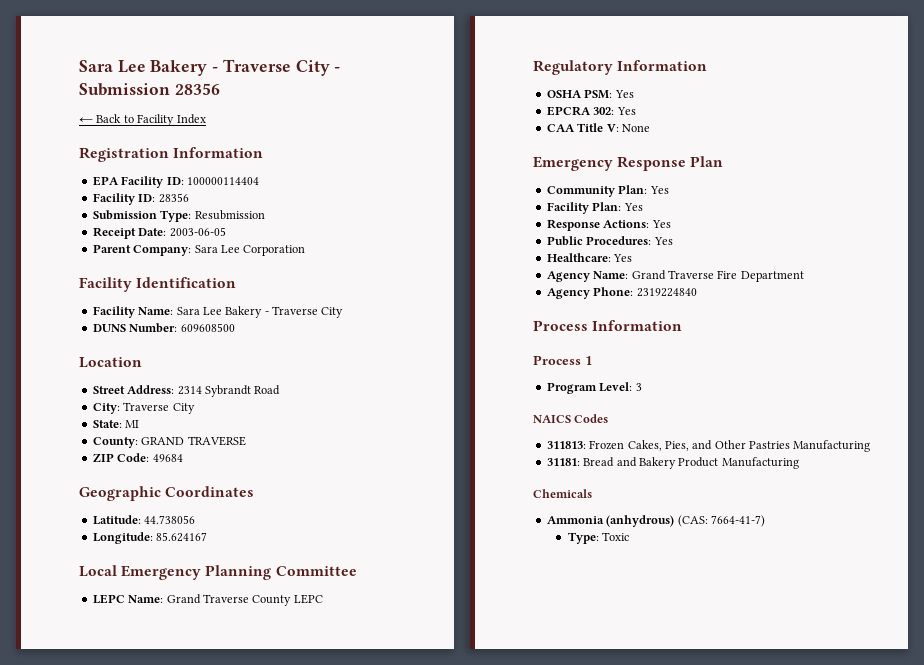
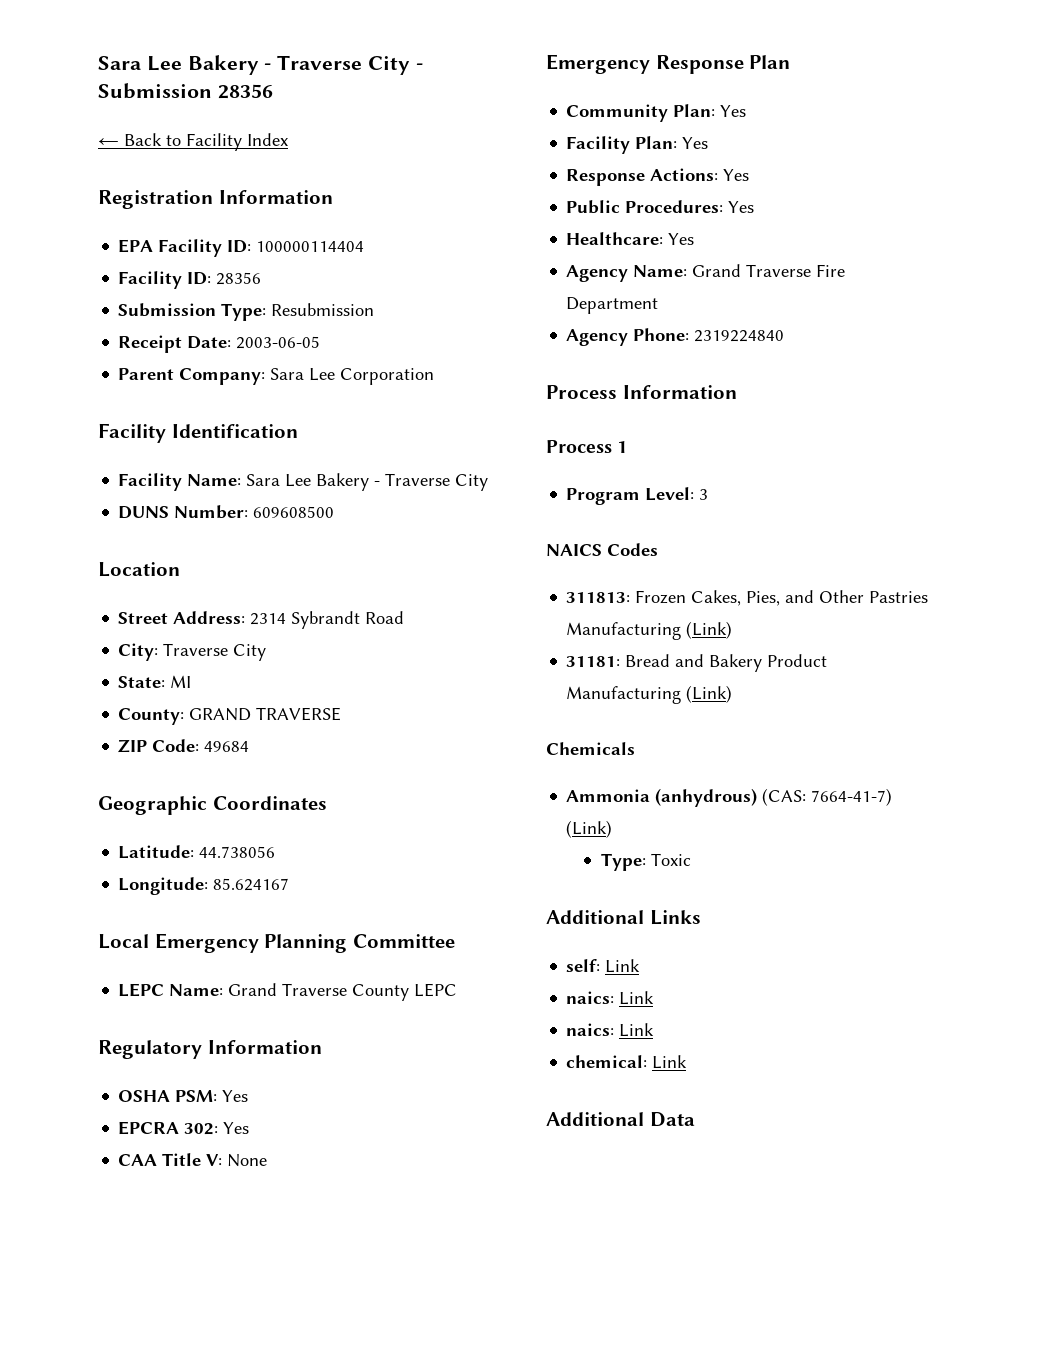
(871, 446) none -> [686,621,733,639] (Link)
(799, 463) none -> [686,685,733,703] (Link)
(765, 521) none -> [566,820,613,838] (Link)
(630, 536) none -> [546,910,701,925] [566,959,641,973] [566,991,655,1005] [566,1023,655,1037] [566,1055,688,1069] [546,1112,695,1127] // Additional Links // self: Link // naics: Link // naics: Link // chemical: Link // Additional Data

